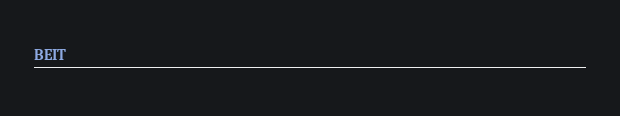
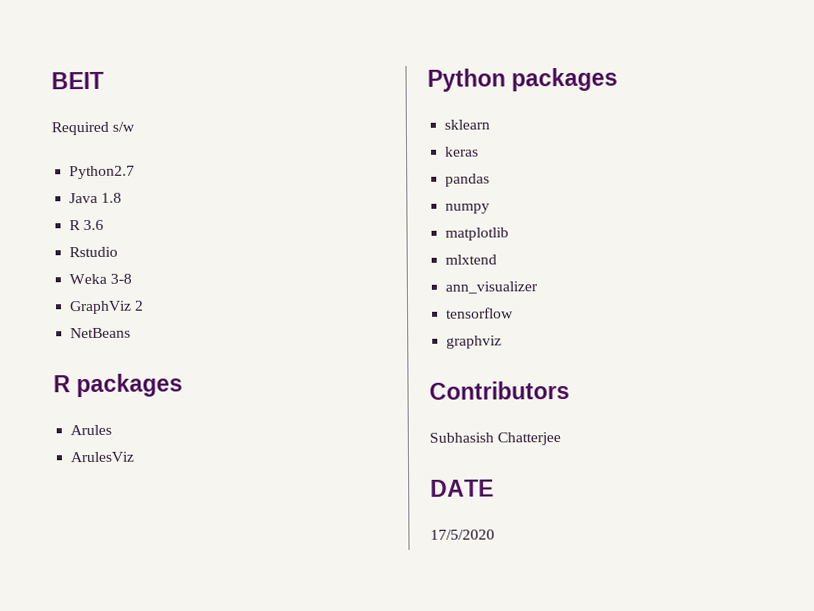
(66, 54) none -> [51,121,136,136] [69,165,136,180] [69,192,123,204] [69,219,105,231] [69,246,119,258] [69,273,133,285] [69,300,145,315] [70,327,132,339] [53,373,184,398] [70,424,113,436] [70,451,135,463] [427,67,619,92] [444,119,491,130] [445,146,480,157] [445,173,491,187] [445,203,491,214] [445,227,510,241] [445,254,498,265] [445,281,539,294] [446,307,515,319] [446,335,503,349] [429,380,570,400] [429,432,562,446] [430,479,494,497] [430,529,495,540] // Required s/w // Python2.7 // Java 1.8 // R 3.6 // Rstudio // Weka 3-8 // GraphViz 2 // NetBeans // R packages // Arules // ArulesViz // Python packages // sklearn // keras // pandas // numpy // matplotlib // mlxtend // ann_visualizer // tensorflow // graphviz // Contributors // Subhasish Chatterjee // DATE // 17/5/2020

